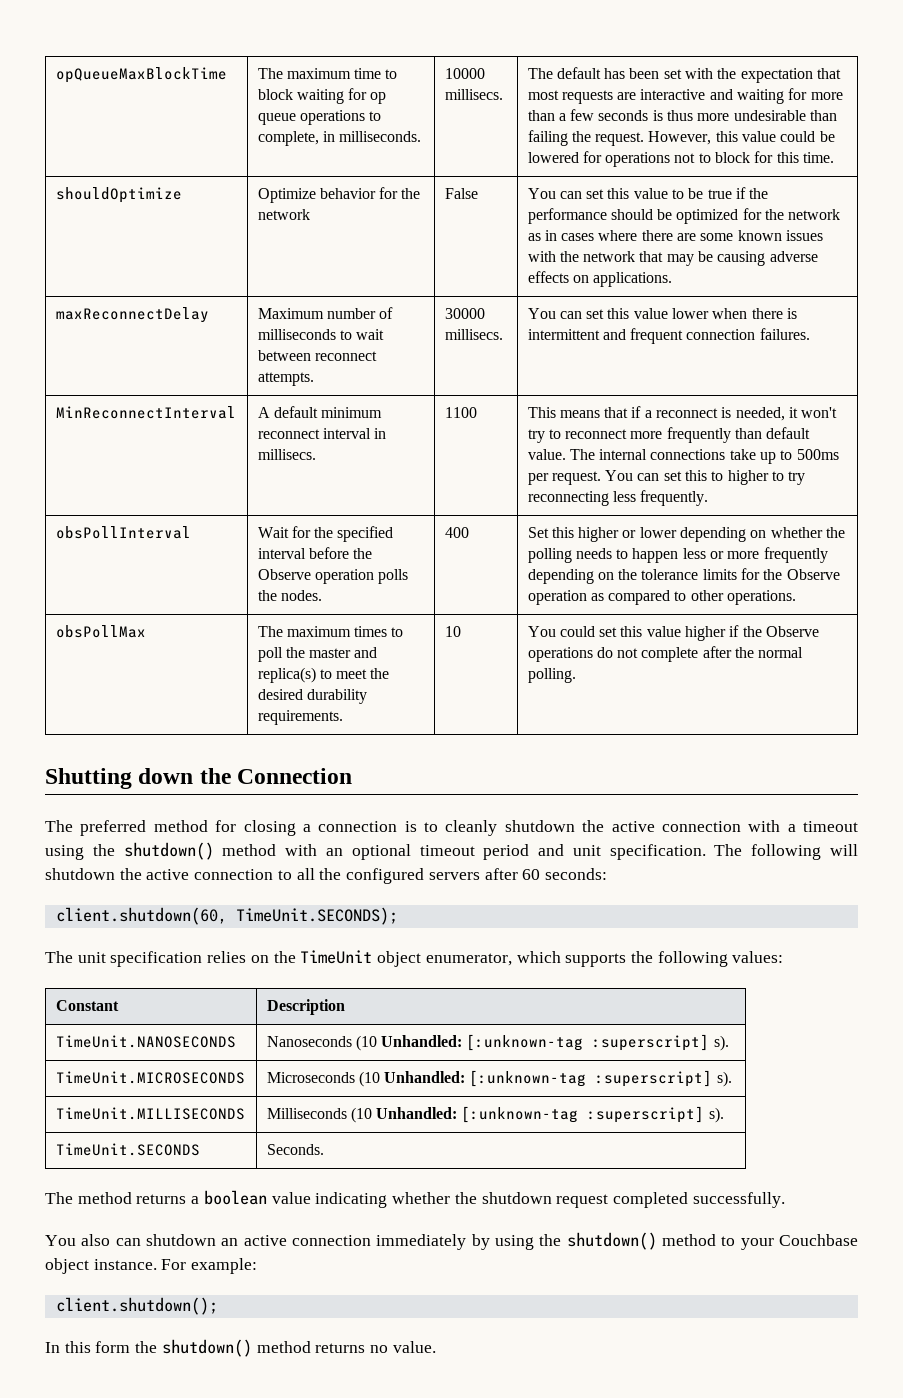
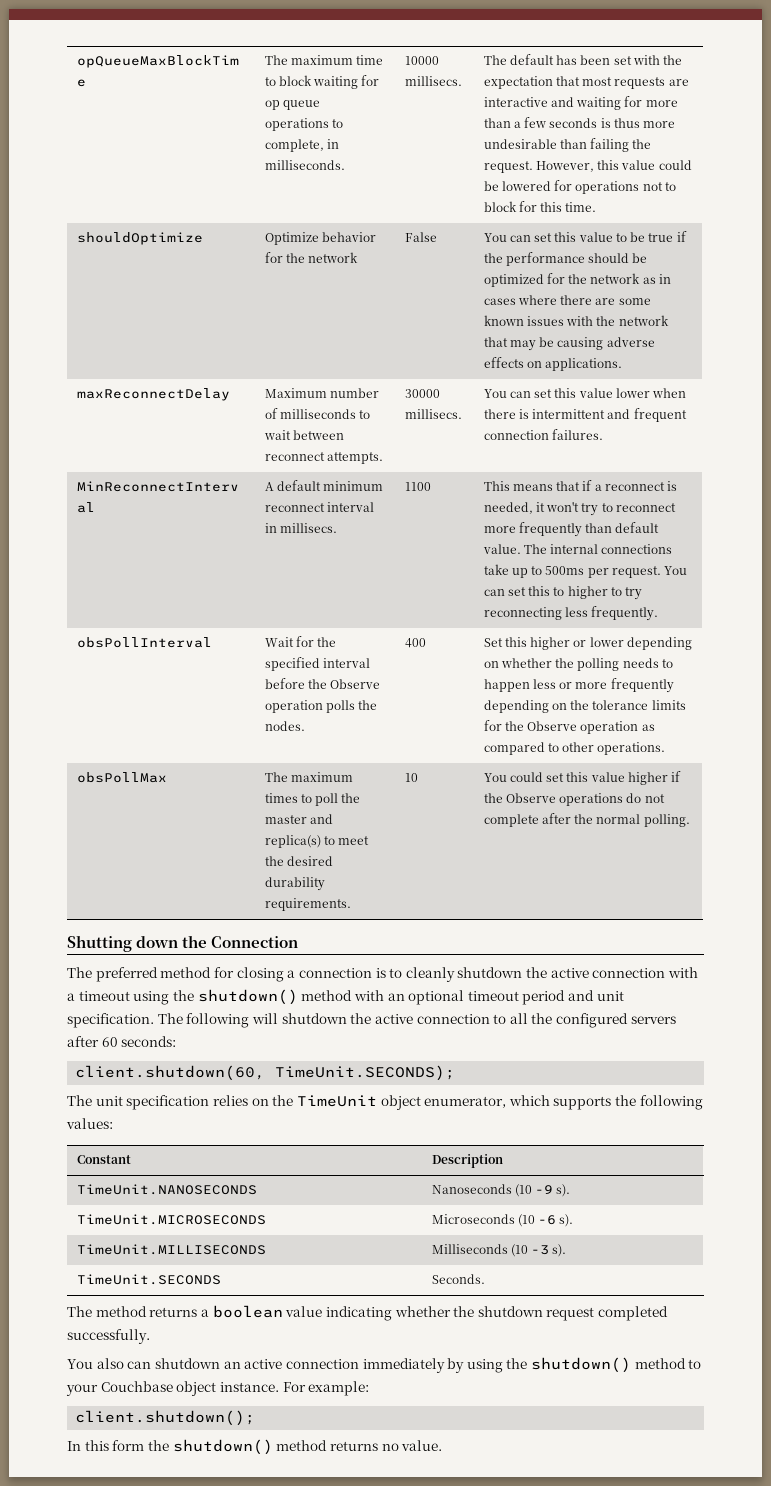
[381,1034,710,1051] Unhandled: [:unknown-tag :superscript] -> [535,1185,554,1194] -9
[384,1070,713,1087] Unhandled: [:unknown-tag :superscript] -> [538,1215,557,1225] -6
[376,1106,705,1123] Unhandled: [:unknown-tag :superscript] -> [531,1245,550,1255] -3

